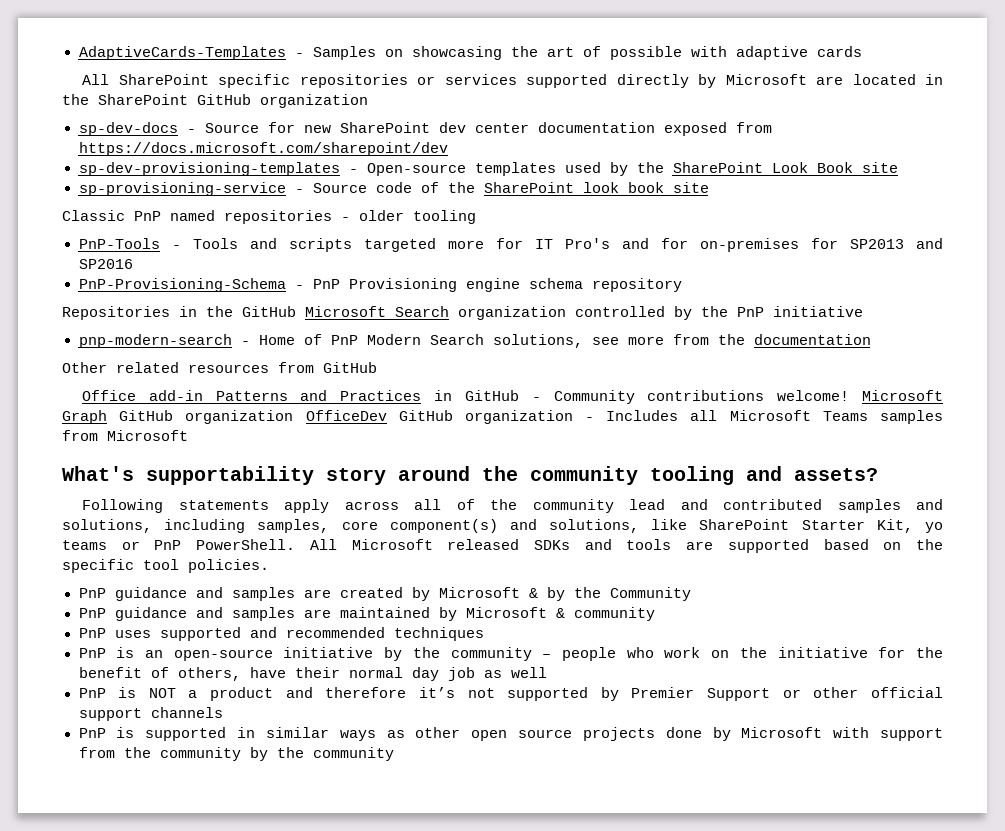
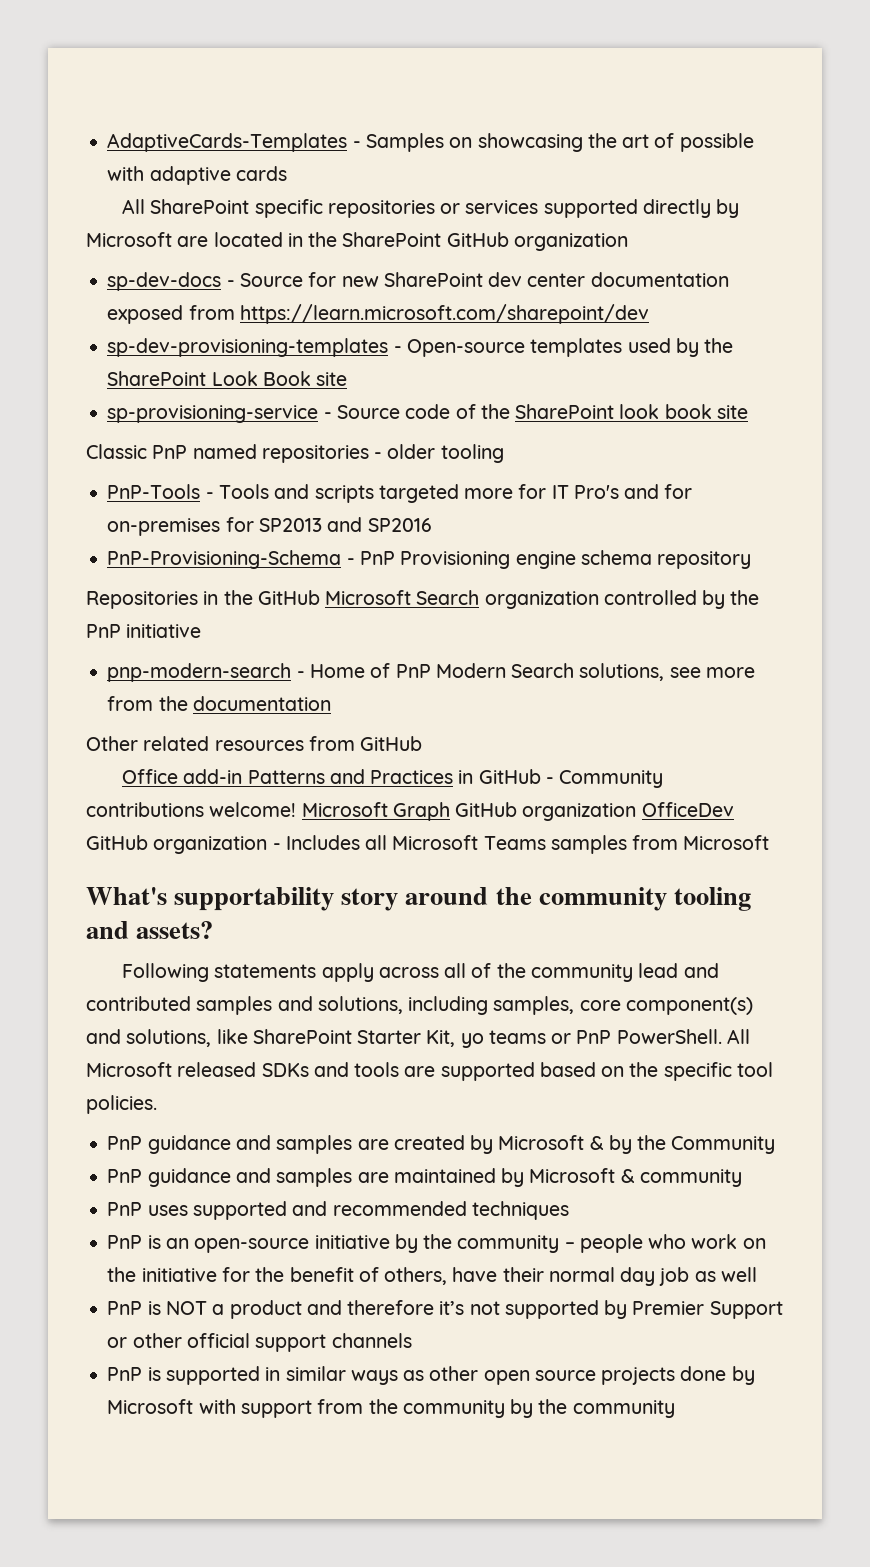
[78,142,448,156] https://docs.microsoft.com/sharepoint/dev -> [239,304,649,324] https://learn.microsoft.com/sharepoint/dev

